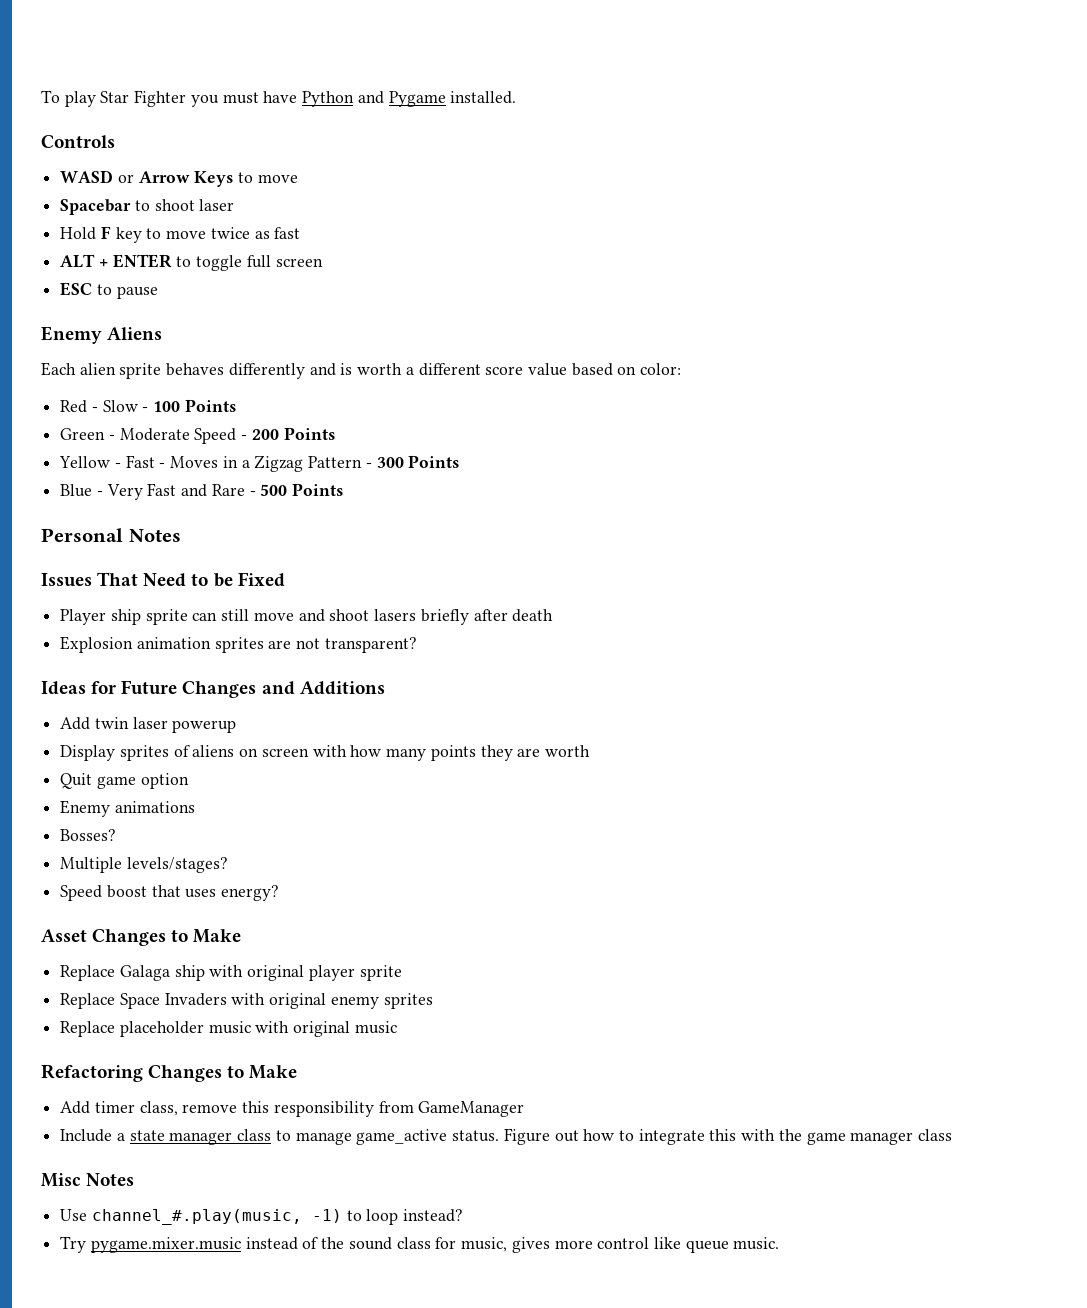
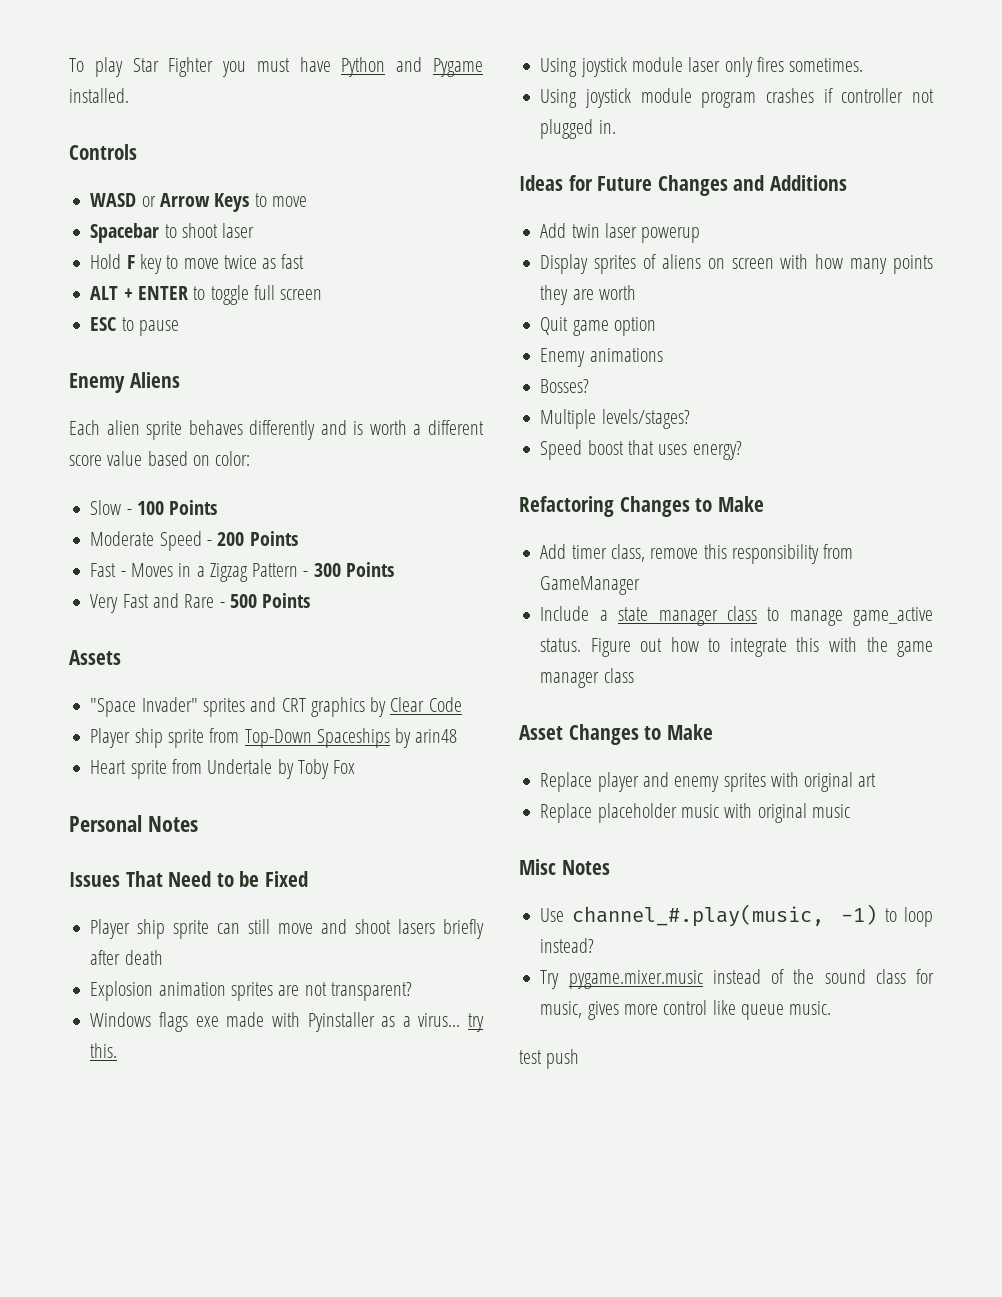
[60,400,98,413] Red - -> (251, 458) none
[60,428,115,440] Green - -> (218, 507) none
[59,456,121,468] Yellow - -> (298, 538) none
[60,484,103,497] Blue - -> (394, 569) none
(344, 489) none -> [69,650,121,665] [90,697,462,717] [90,728,458,748] [90,759,356,779] // Assets // "Space Invader" sprites and CRT graphics by Clear Code // Player ship sprite from Top-Down Spaceships by arin48 // Heart sprite from Undertale by Toby Fox
(417, 645) none -> [90,1012,485,1032] [90,1043,118,1058] [540,57,864,77] [540,88,934,108] [540,119,616,139] // Windows flags exe made with Pyinstaller as a virus... try this. // Using joystick module laser only fires sometimes. // Using joystick module program crashes if controller not plugged in.
[41,929,242,946] [60,965,402,981] [60,993,433,1009] [60,1021,397,1037] // Asset Changes to Make // Replace Galaga ship with original player sprite // Replace Space Invaders with original enemy sprites // Replace placeholder music with original music -> (742, 450) none
(953, 1135) none -> [519,724,713,745] [540,772,877,792] [540,803,850,823] // Asset Changes to Make // Replace player and enemy sprites with original art // Replace placeholder music with original music
(780, 1243) none -> [519,1049,580,1069] // test push

